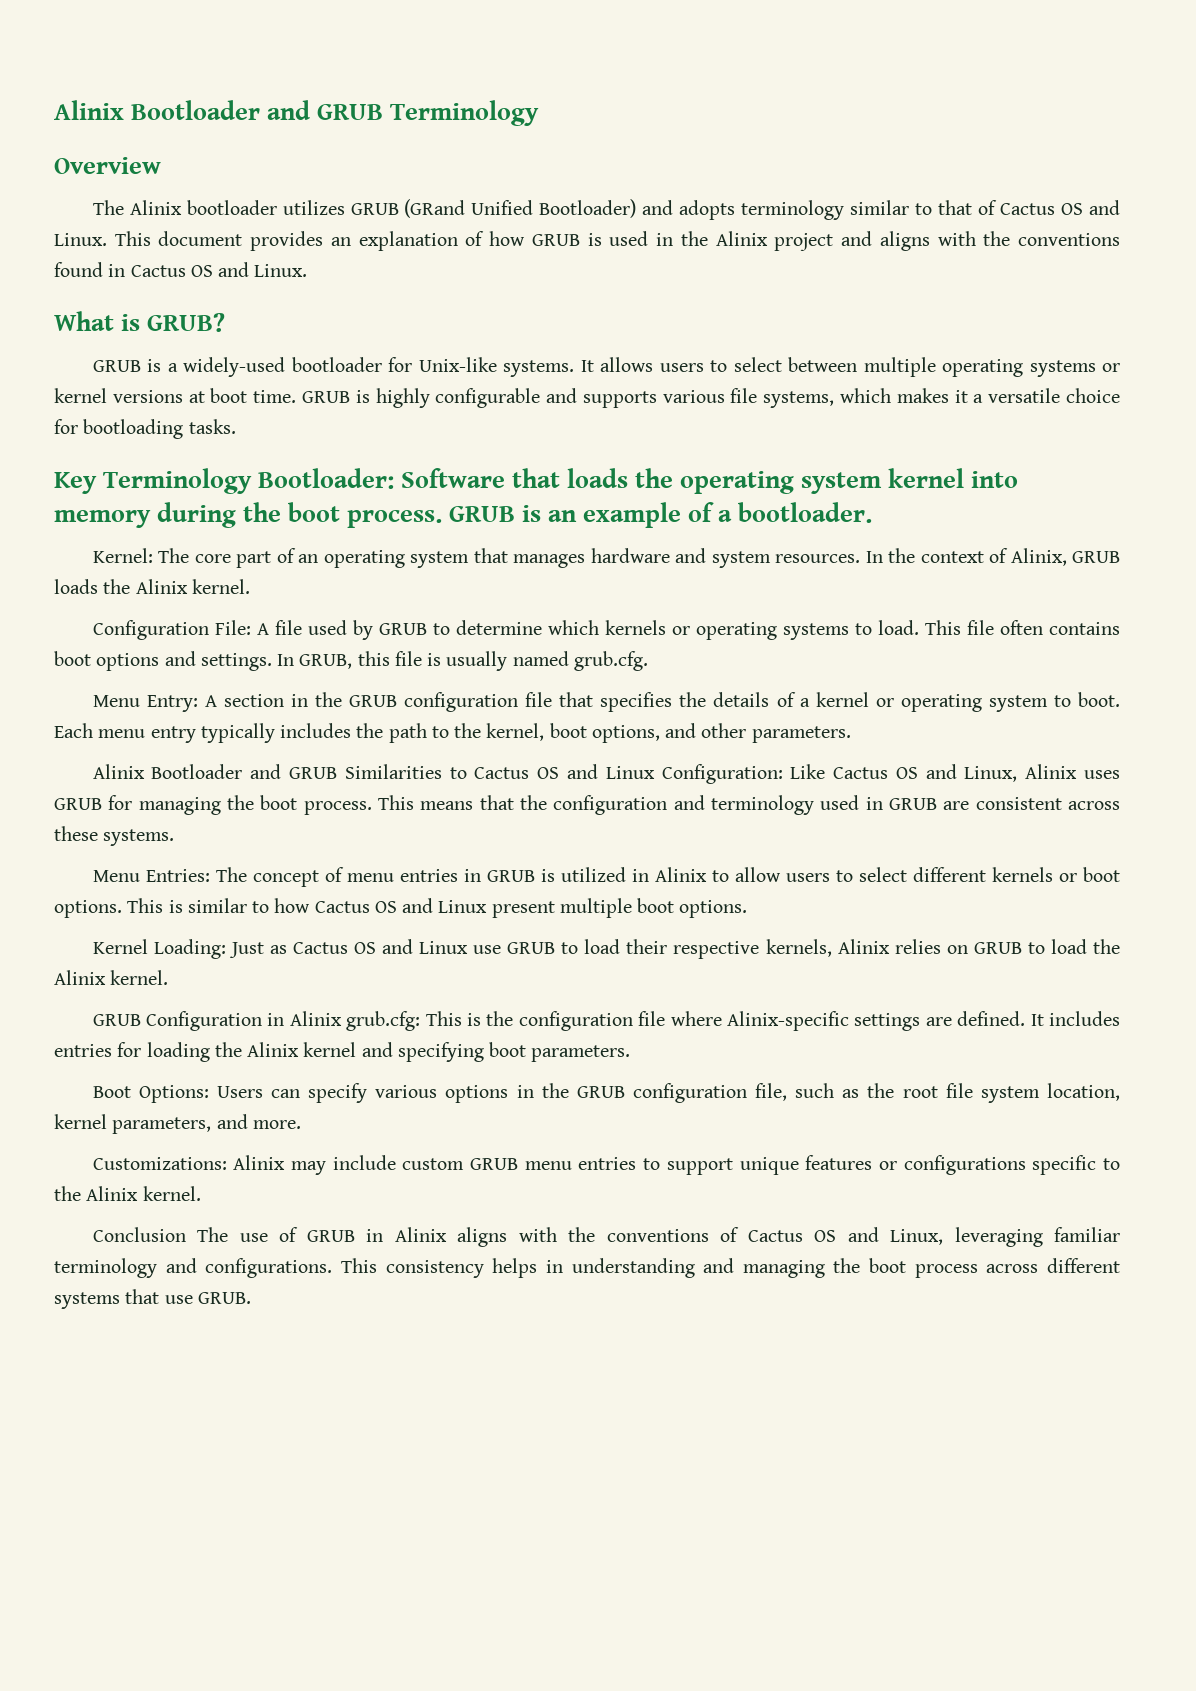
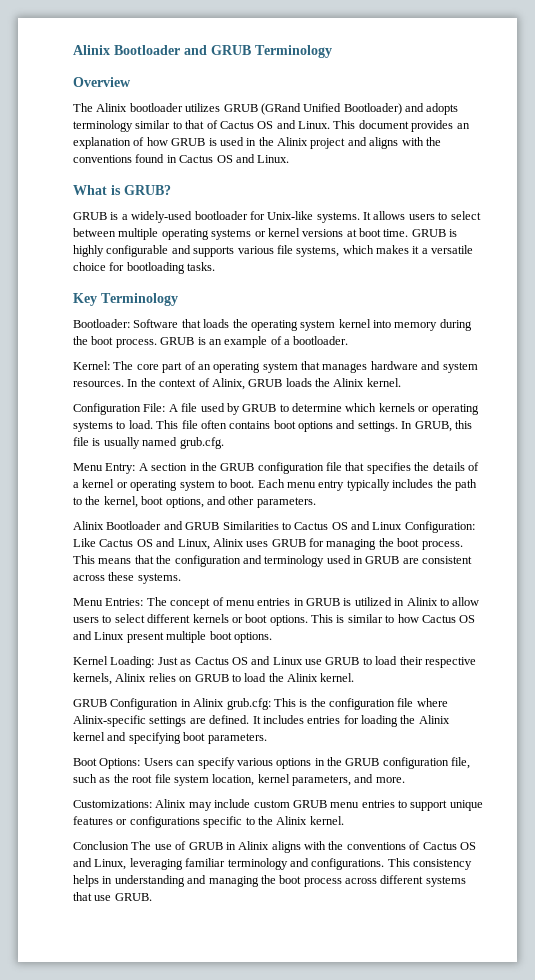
(253, 481) none -> (178, 299) //

